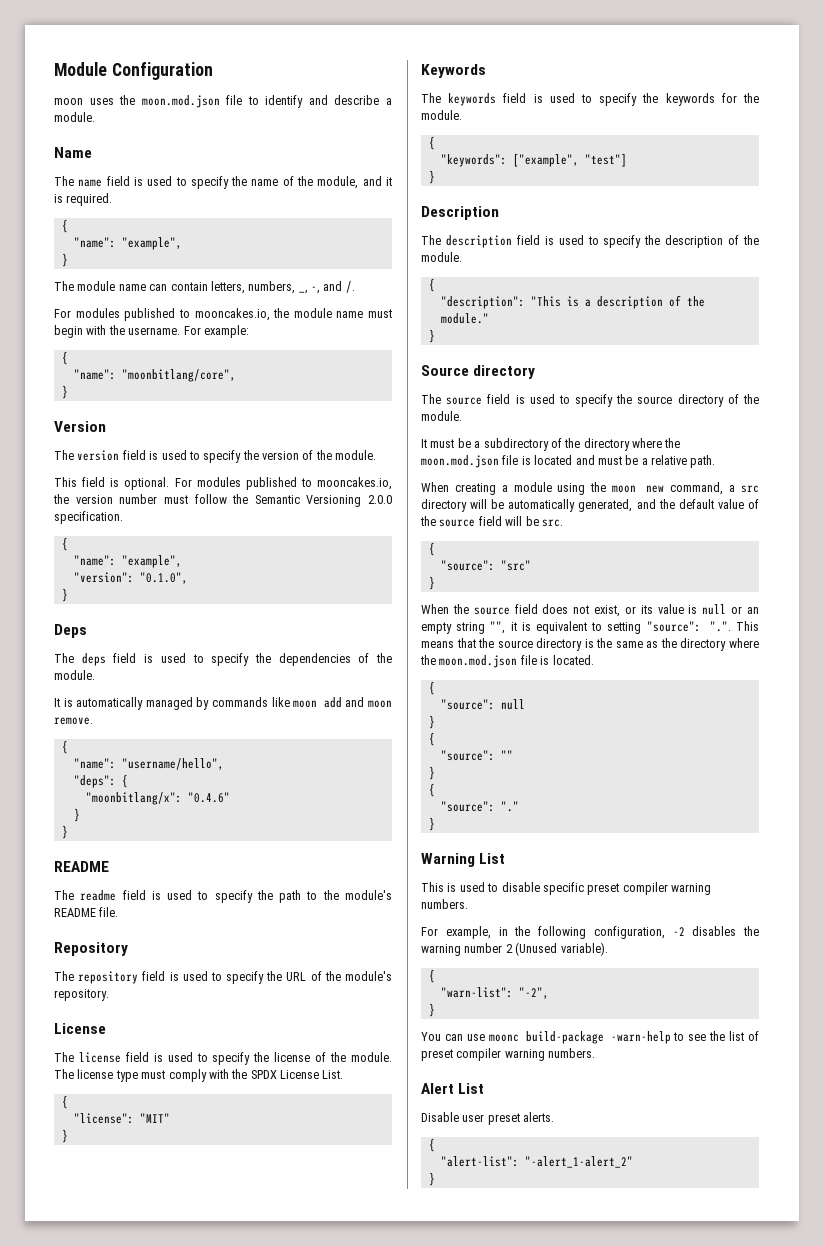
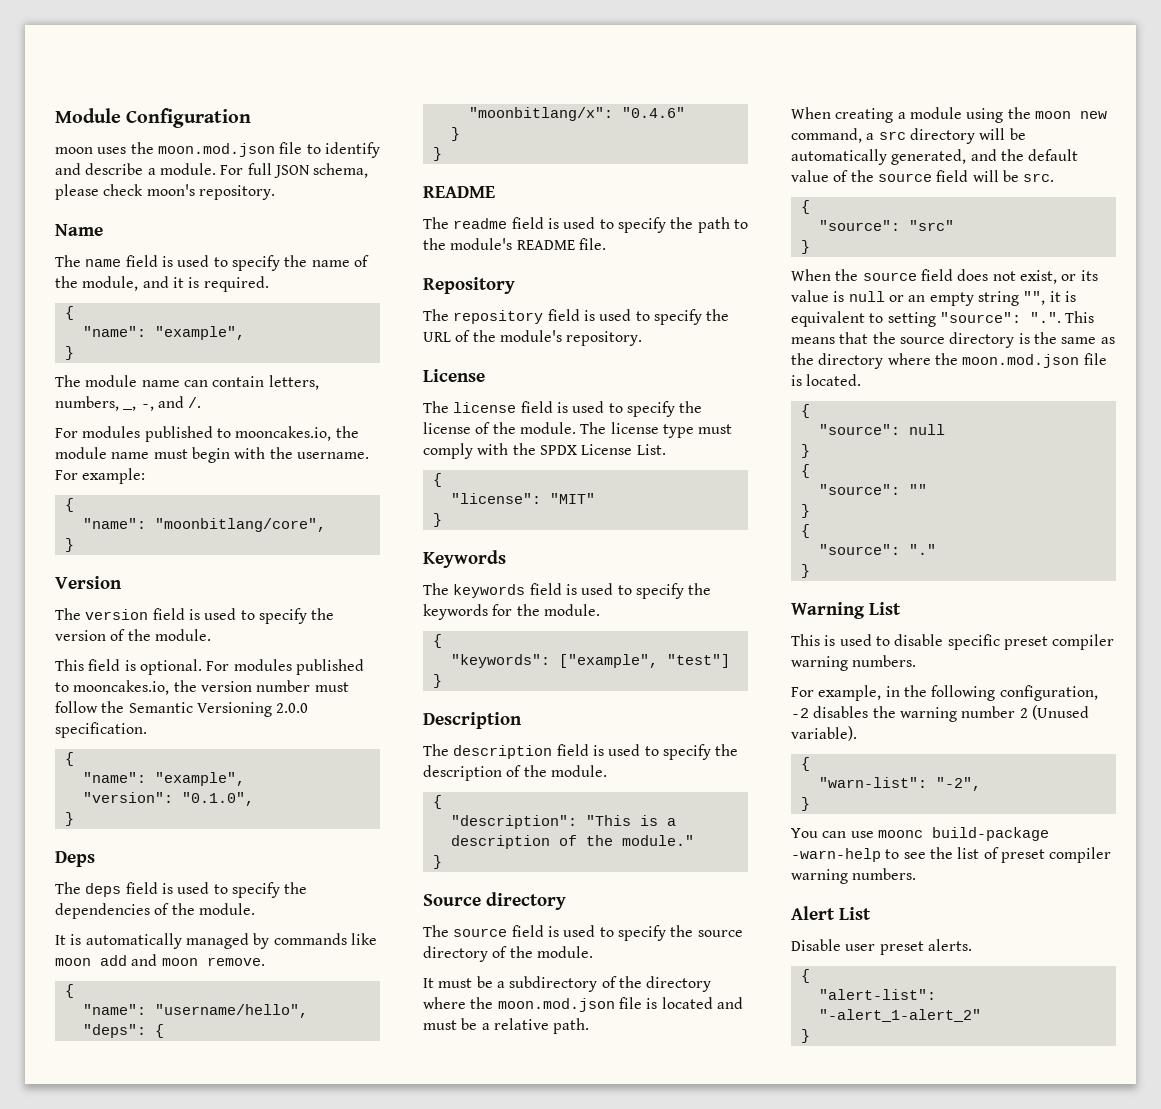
(95, 117) none -> [220,163,369,178] [55,184,275,200] For full JSON schema, please check moon's repository.

